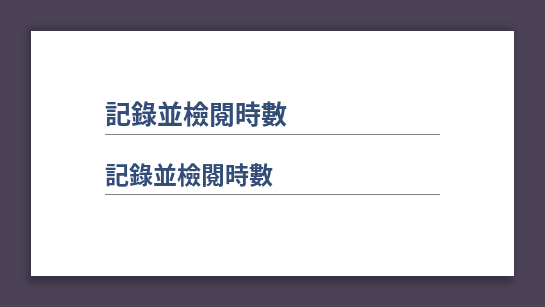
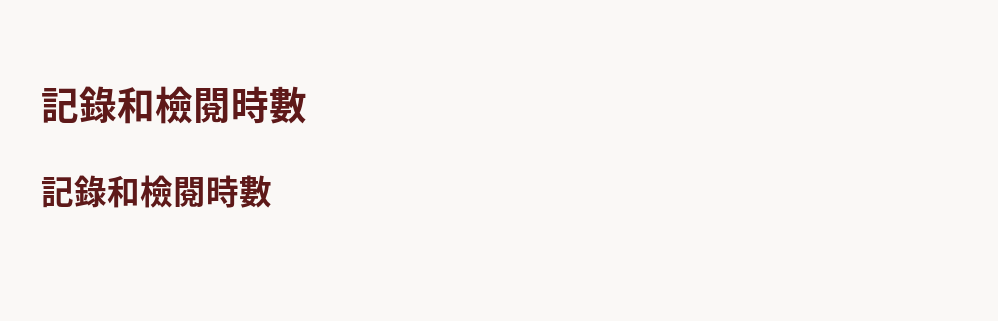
[105,101,183,127] 記錄並 -> [41,86,155,124] 記錄和
[153,163,177,186] 並 -> [107,175,140,208] 和

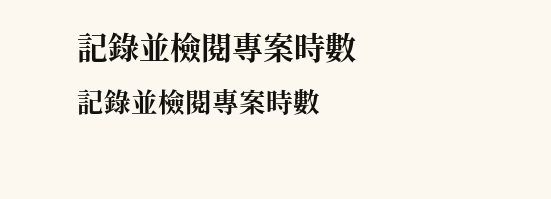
[41,86,231,124] 記錄和檢閱 -> [77,32,294,64] 記錄並檢閱專案
[107,175,206,208] 和檢閱 -> [131,88,266,116] 並檢閱專案

